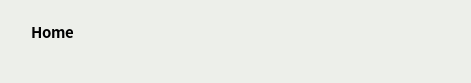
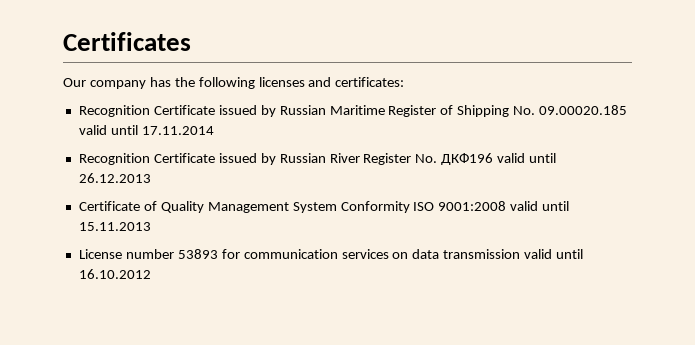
[31,27,74,38] Home -> [63,32,191,51] [63,77,405,89] [78,105,628,117] [78,125,214,135] [78,153,557,165] [78,173,151,183] [78,201,570,213] [78,222,151,231] [78,249,584,259] [78,269,151,279] Certificates // Our company has the following licenses and certificates: // Recognition Certificate issued by Russian Maritime Register of Shipping No. 09.00020.185 valid until 17.11.2014 // Recognition Certificate issued by Russian River Register No. ДКФ196 valid until 26.12.2013 // Certificate of Quality Management System Conformity ISO 9001:2008 valid until 15.11.2013 // License number 53893 for communication services on data transmission valid until 16.10.2012

